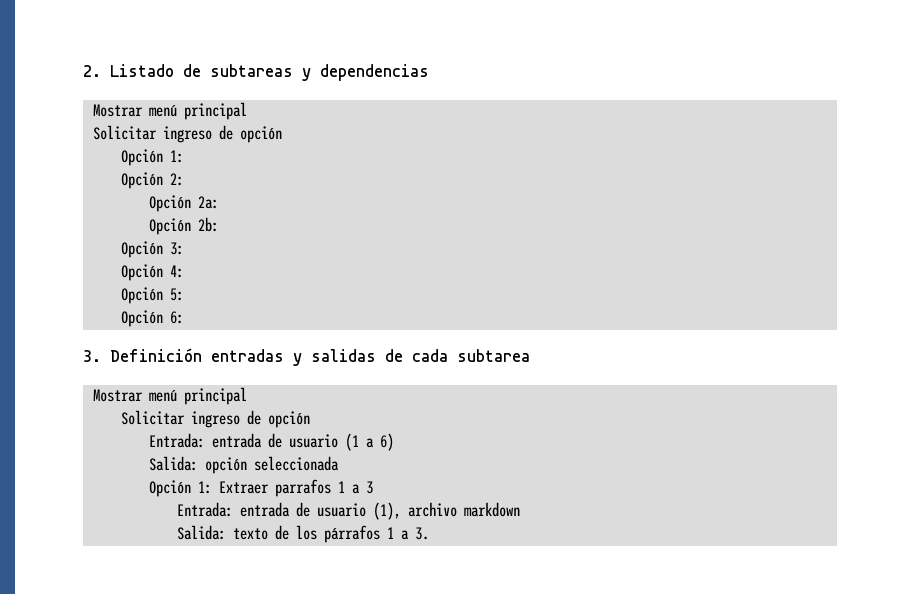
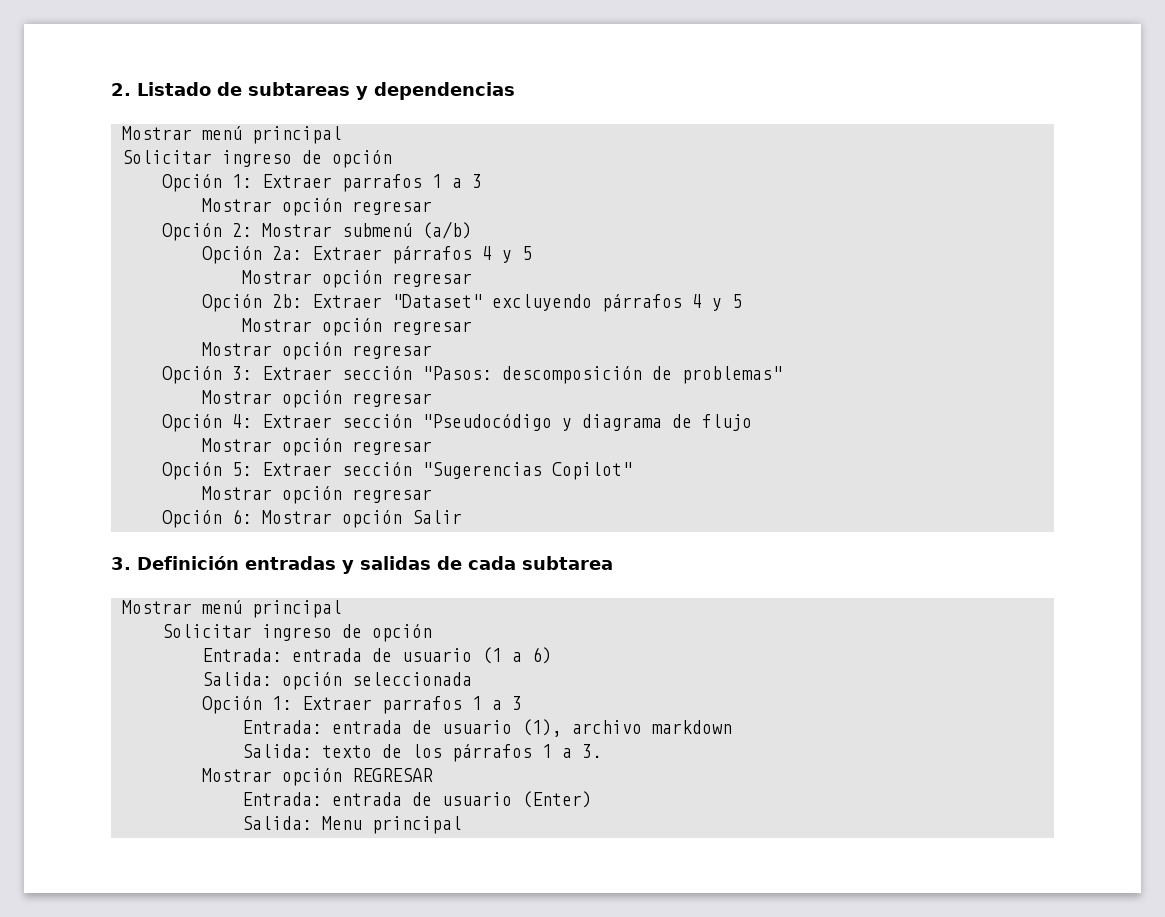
(184, 156) none -> [261,174,482,192] [201,198,432,216] Extraer parrafos 1 a 3 // Mostrar opción regresar
(184, 179) none -> [261,221,472,239] Mostrar submenú (a/b)
[148,217,219,235] [120,241,184,258] [120,264,184,281] [120,287,184,304] // Opción 2b: // Opción 3: // Opción 4: // Opción 5: -> [311,246,532,264] [241,270,472,288] [201,294,742,312] [241,318,472,336] [201,342,432,360] [161,366,782,384] [201,390,432,408] [161,414,752,432] [201,438,432,456] [161,462,632,480] [201,486,432,504] Extraer párrafos 4 y 5 // Mostrar opción regresar // Opción 2b: Extraer "Dataset" excluyendo párrafos 4 y 5 // Mostrar opción regresar // Mostrar opción regresar // Opción 3: Extraer sección "Pasos: descomposición de problemas" // Mostrar opción regresar // Opción 4: Extraer sección "Pseudocódigo y diagrama de flujo // Mostrar opción regresar // Opción 5: Extraer sección "Sugerencias Copilot" // Mostrar opción regresar
(184, 317) none -> [261,510,462,528] Mostrar opción Salir
(429, 533) none -> [201,768,433,786] [241,791,592,808] [241,816,462,834] // Mostrar opción REGRESAR // Entrada: entrada de usuario (Enter) // Salida: Menu principal

